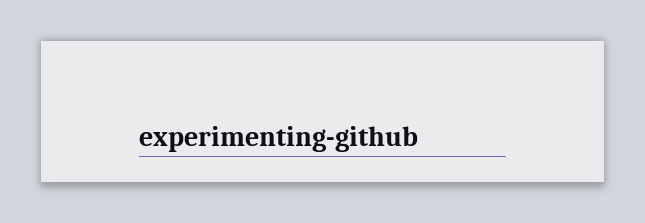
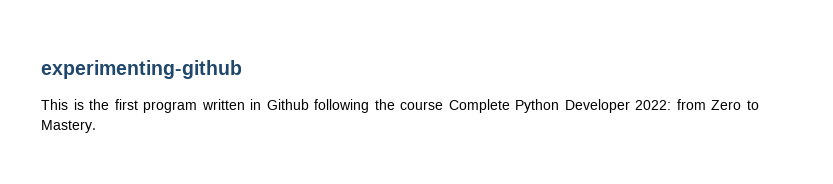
(418, 139) none -> [41,99,759,113] [41,120,96,133] // This is the first program written in Github following the course Complete Python Developer 2022: from Zero to Mastery.

